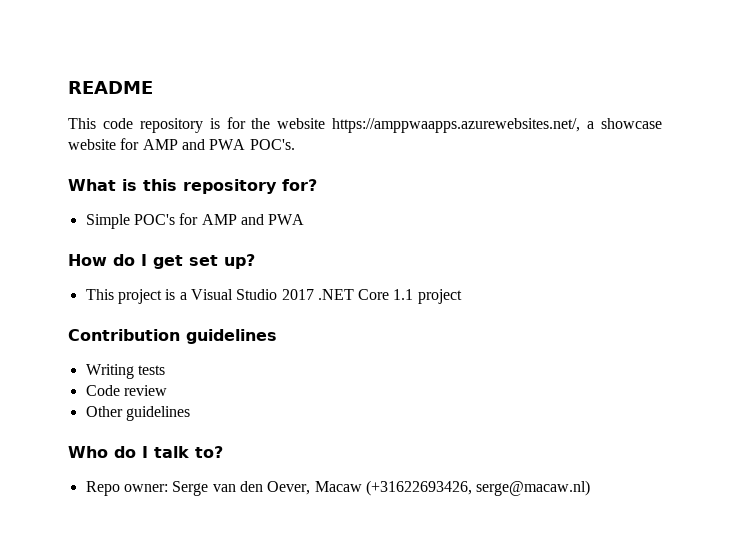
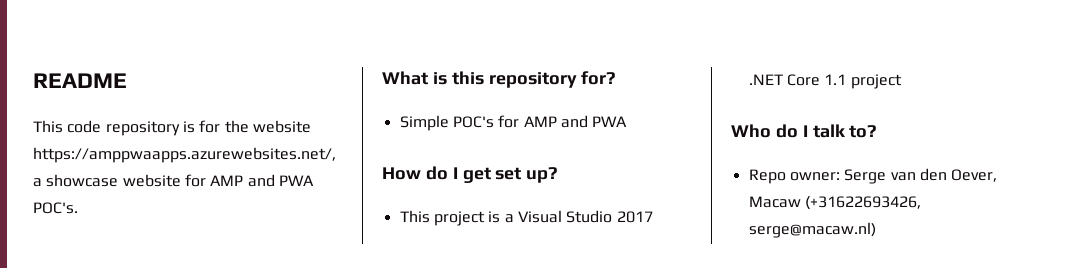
[68,329,277,344] [85,364,165,379] [85,385,167,396] [85,406,190,421] // Contribution guidelines // Writing tests // Code review // Other guidelines -> (902, 81) none

